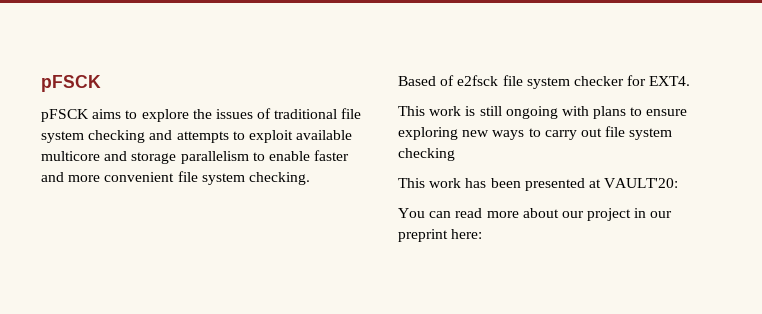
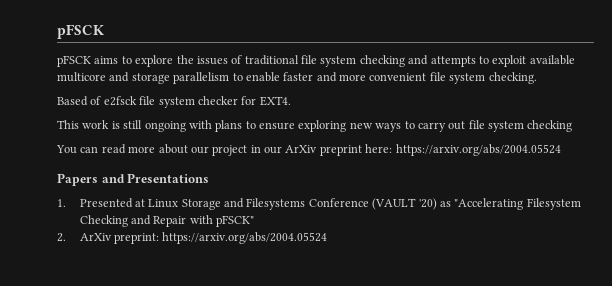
[398,178,679,191] // This work has been presented at VAULT'20: -> (573, 126) none
(673, 214) none -> [285,145,318,153] ArXiv
(483, 234) none -> [395,144,561,156] [57,173,210,186] [57,198,581,210] [79,215,255,227] [57,232,328,244] https://arxiv.org/abs/2004.05524 // Papers and Presentations // 1. Presented at Linux Storage and Filesystems Conference (VAULT '20) as "Accelerating Filesystem Checking and Repair with pFSCK" // 2. ArXiv preprint: https://arxiv.org/abs/2004.05524

